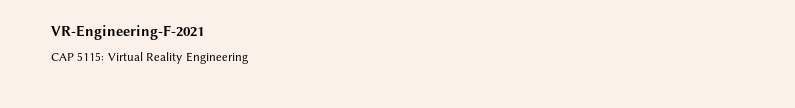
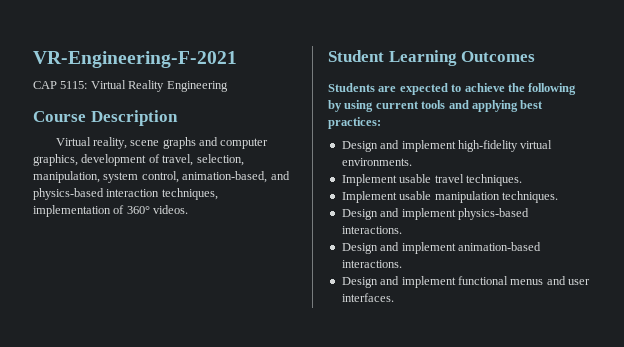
(248, 58) none -> [33,110,178,126] [55,137,269,149] [33,154,244,166] [33,171,290,183] [33,188,218,200] [33,205,189,217] [328,50,536,66] [328,83,577,95] [328,100,544,112] [328,117,381,129] [341,140,553,152] [341,158,412,166] [341,174,522,186] [341,191,558,203] [341,208,529,220] [341,226,402,234] [341,242,541,254] [341,260,402,268] [341,276,590,288] [341,293,394,302] // Course Description // Virtual reality, scene graphs and computer graphics, development of travel, selection, manipulation, system control, animation-based, and physics-based interaction techniques, implementation of 360° videos. // Student Learning Outcomes // Students are expected to achieve the following by using current tools and applying best practices: // Design and implement high-fidelity virtual environments. // Implement usable travel techniques. // Implement usable manipulation techniques. // Design and implement physics-based interactions. // Design and implement animation-based interactions. // Design and implement functional menus and user interfaces.

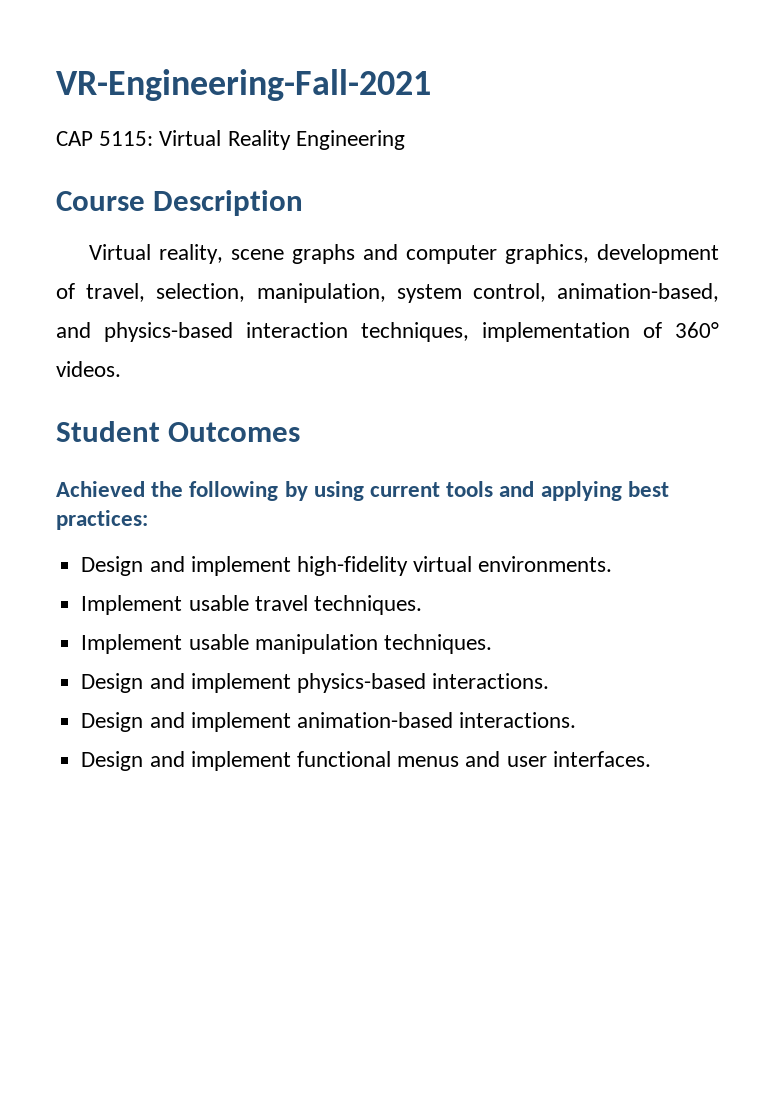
[33,51,237,68] VR-Engineering-F-2021 -> [56,69,431,101] VR-Engineering-Fall-2021
[388,50,457,66] Learning -> (160, 431) none
[328,83,505,95] Students are expected to achieve -> [56,481,145,497] Achieved

